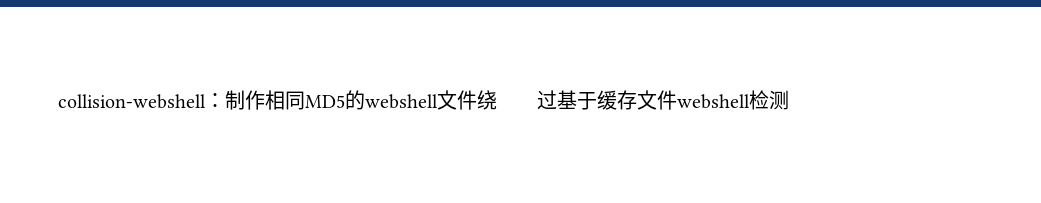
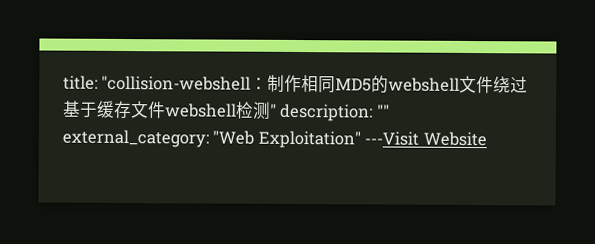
[58,94,206,109] collision-webshell -> [63,75,252,91] title: "collision-webshell
(789, 100) none -> [270,103,390,122] [62,129,487,149] " description: "" external_category: "Web Exploitation" ---Visit Website

